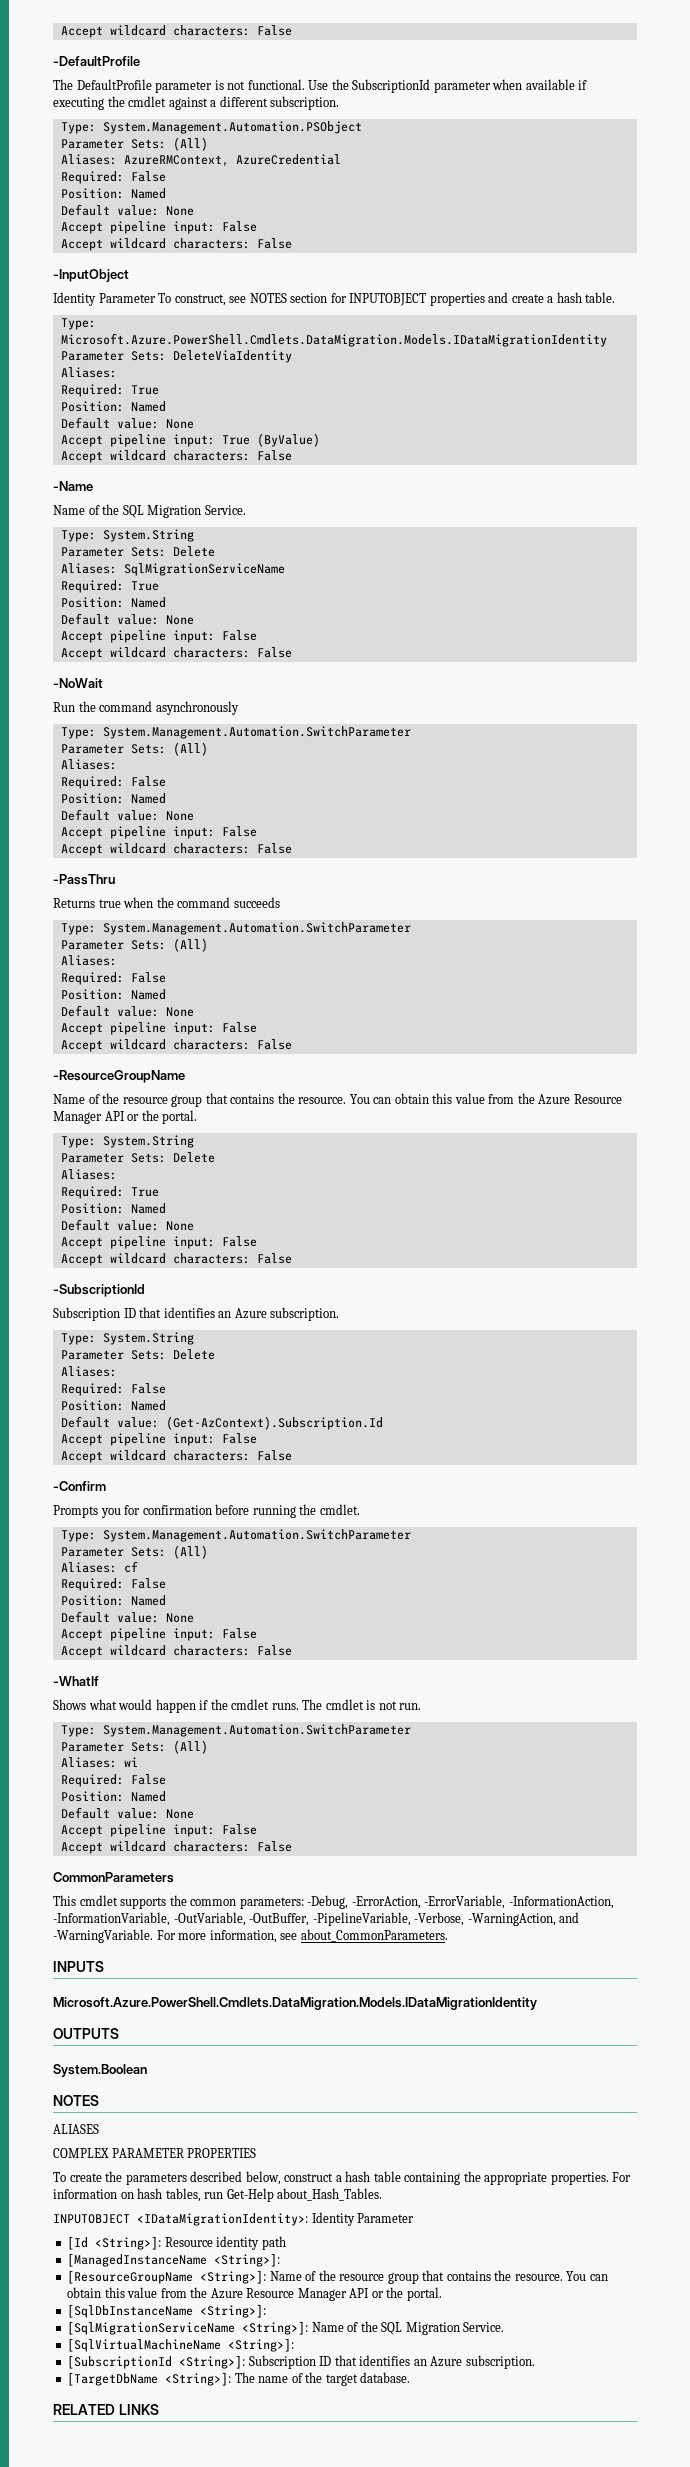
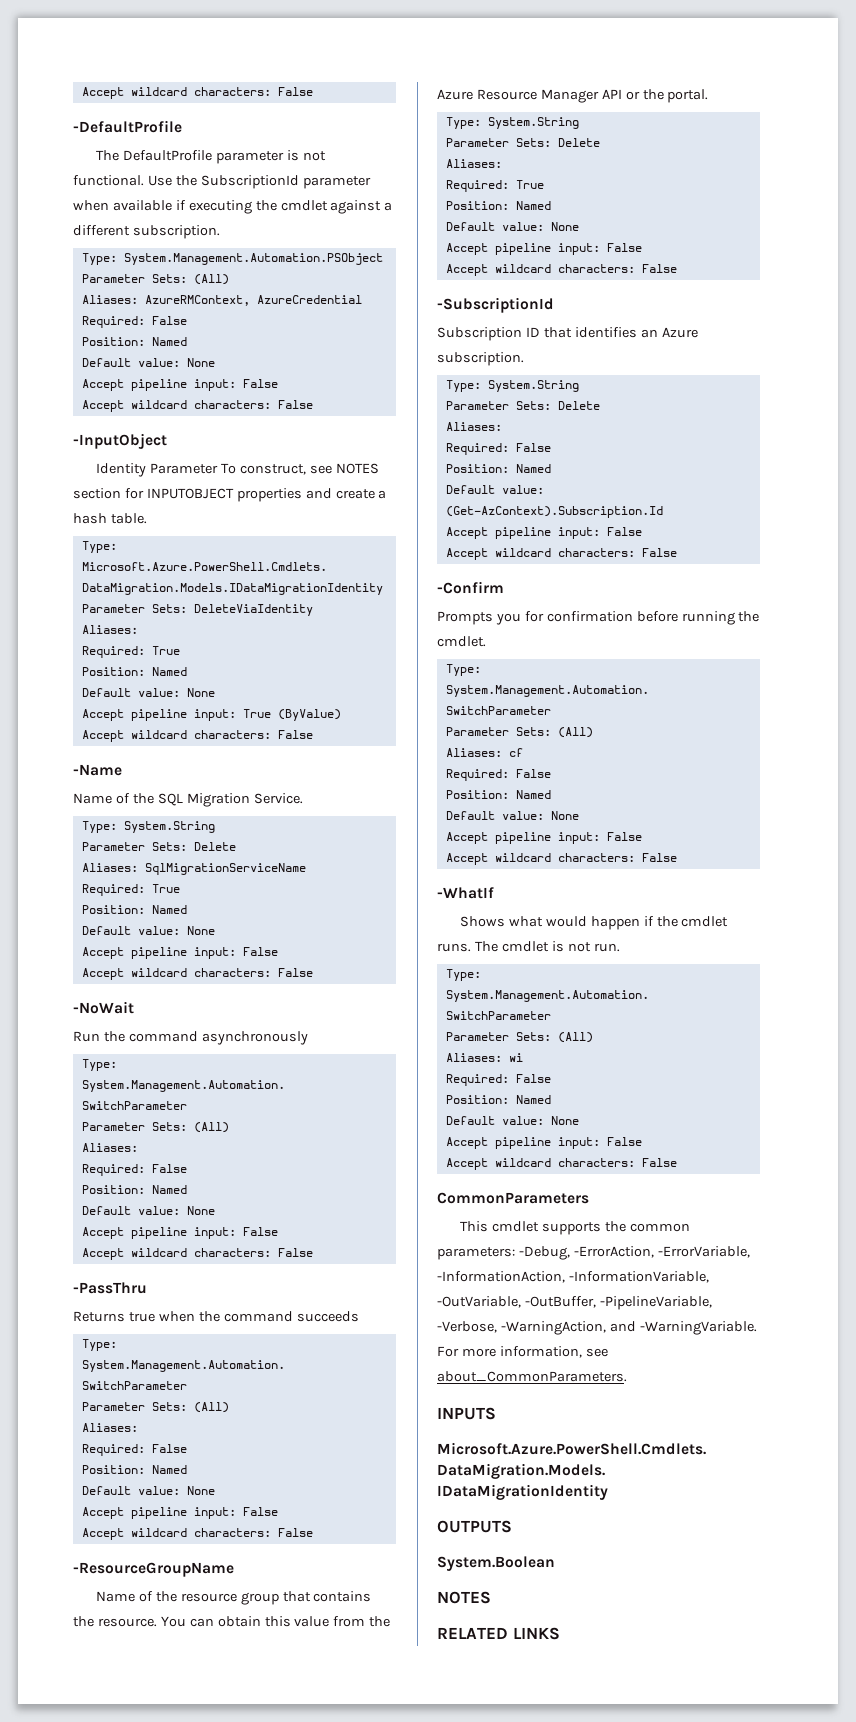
[53,2124,99,2134] [53,2148,257,2158] [53,2171,632,2185] [53,2188,383,2202] [53,2212,415,2226] [67,2236,286,2250] [67,2253,281,2267] [67,2270,608,2284] [67,2287,442,2301] [67,2304,267,2318] [67,2321,505,2335] [67,2338,295,2352] [67,2355,535,2369] [67,2372,411,2386] // ALIASES // COMPLEX PARAMETER PROPERTIES // To create the parameters described below, construct a hash table containing the appropriate properties. For information on hash tables, run Get-Help about_Hash_Tables. // INPUTOBJECT <IDataMigrationIdentity>: Identity Parameter // [Id <String>]: Resource identity path // [ManagedInstanceName <String>]: // [ResourceGroupName <String>]: Name of the resource group that contains the resource. You can obtain this value from the Azure Resource Manager API or the portal. // [SqlDbInstanceName <String>]: // [SqlMigrationServiceName <String>]: Name of the SQL Migration Service. // [SqlVirtualMachineName <String>]: // [SubscriptionId <String>]: Subscription ID that identifies an Azure subscription. // [TargetDbName <String>]: The name of the target database. -> (491, 1597) none

